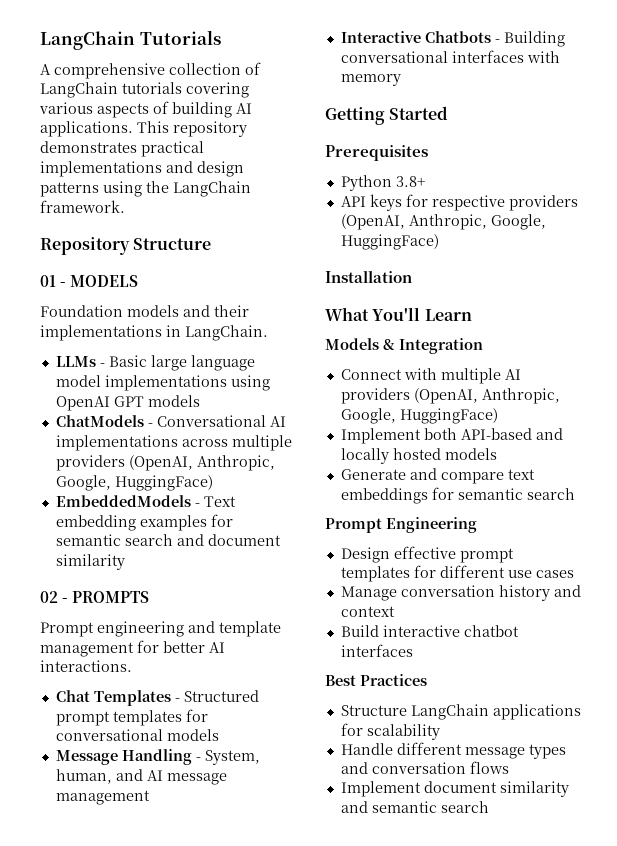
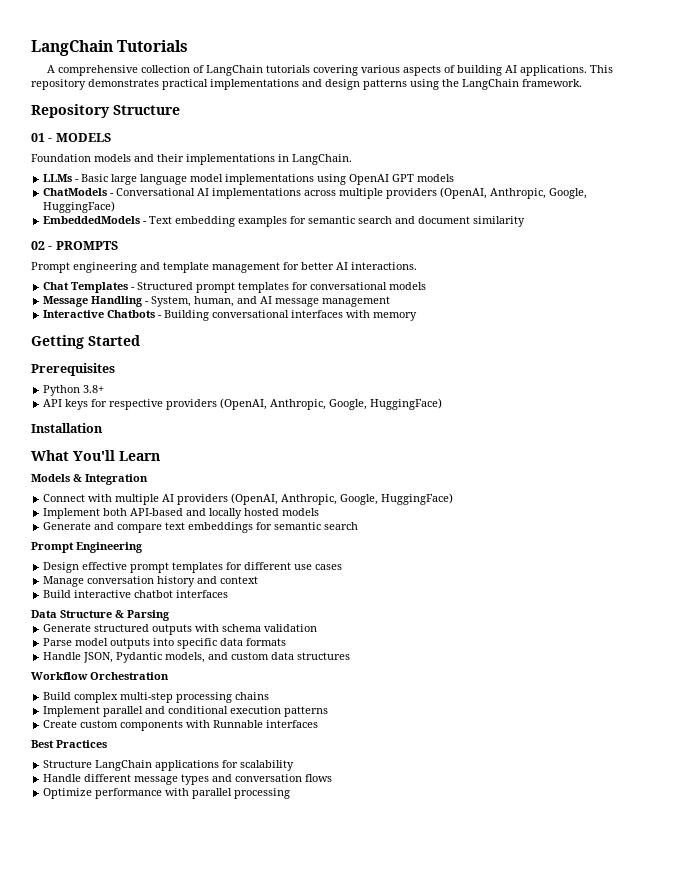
(413, 650) none -> [31,610,170,621] [43,624,318,635] [43,638,287,649] [43,652,351,663] [31,672,169,680] [43,692,270,703] [43,706,329,717] [43,720,319,731] // Data Structure & Parsing // Generate structured outputs with schema validation // Parse model outputs into specific data formats // Handle JSON, Pydantic models, and custom data structures // Workflow Orchestration // Build complex multi-step processing chains // Implement parallel and conditional execution patterns // Create custom components with Runnable interfaces
[340,781,569,797] [340,801,489,813] Implement document similarity and semantic search -> [43,788,291,799] Optimize performance with parallel processing

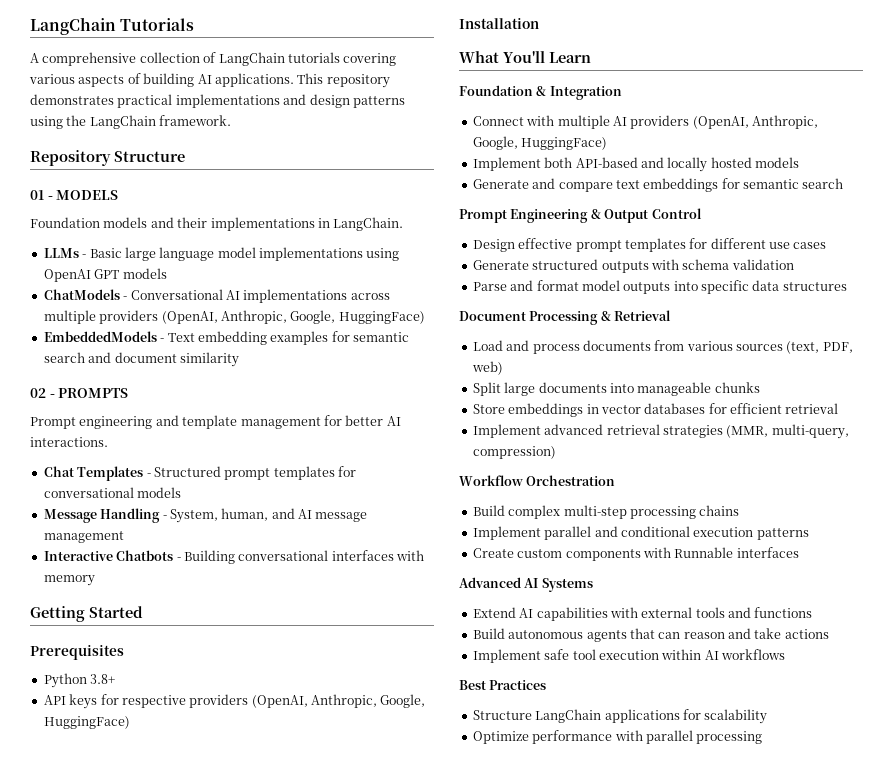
[31,474,70,482] Models -> [459,85,533,96] Foundation
(143, 547) none -> [590,208,702,223] & Output Control
[43,576,259,587] [43,590,229,598] [31,610,170,621] // Manage conversation history and context // Build interactive chatbot interfaces // Data Structure & Parsing -> (827, 245) none
(73, 642) none -> [510,280,579,291] and format
[246,638,287,646] [43,652,351,663] formats // Handle JSON, Pydantic models, and custom data structures -> [782,282,847,291] [459,310,672,325] [472,340,853,354] [471,361,503,375] [472,382,760,396] [472,403,839,417] [472,424,849,439] [472,446,556,459] structures // Document Processing & Retrieval // Load and process documents from various sources (text, PDF, web) // Split large documents into manageable chunks // Store embeddings in vector databases for efficient retrieval // Implement advanced retrieval strategies (MMR, multi-query, compression)
(319, 724) none -> [459,577,593,592] [472,607,813,621] [472,628,829,642] [472,649,785,663] // Advanced AI Systems // Extend AI capabilities with external tools and functions // Build autonomous agents that can reason and take actions // Implement safe tool execution within AI workflows
[43,774,333,785] // Handle different message types and conversation flows -> (768, 716) none

